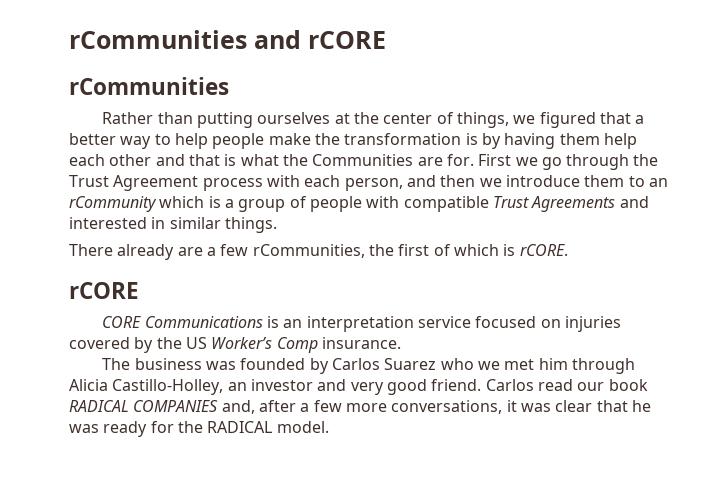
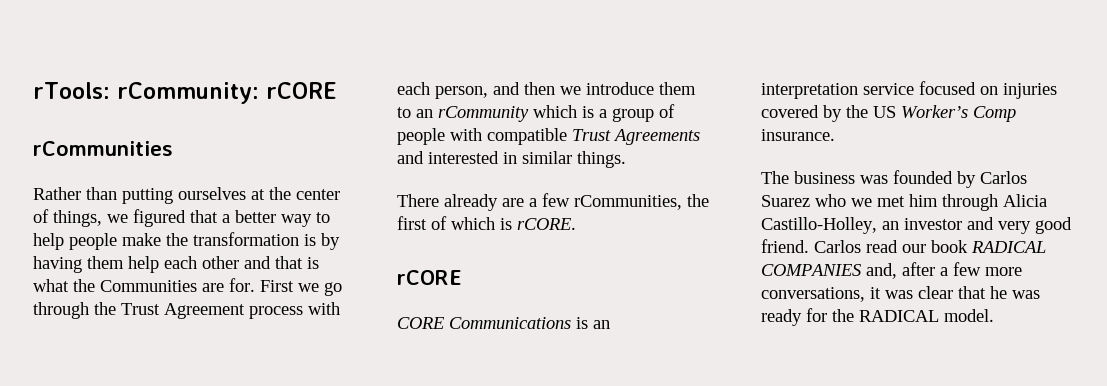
[69,30,301,49] rCommunities and -> [33,82,259,104] rTools: rCommunity:

